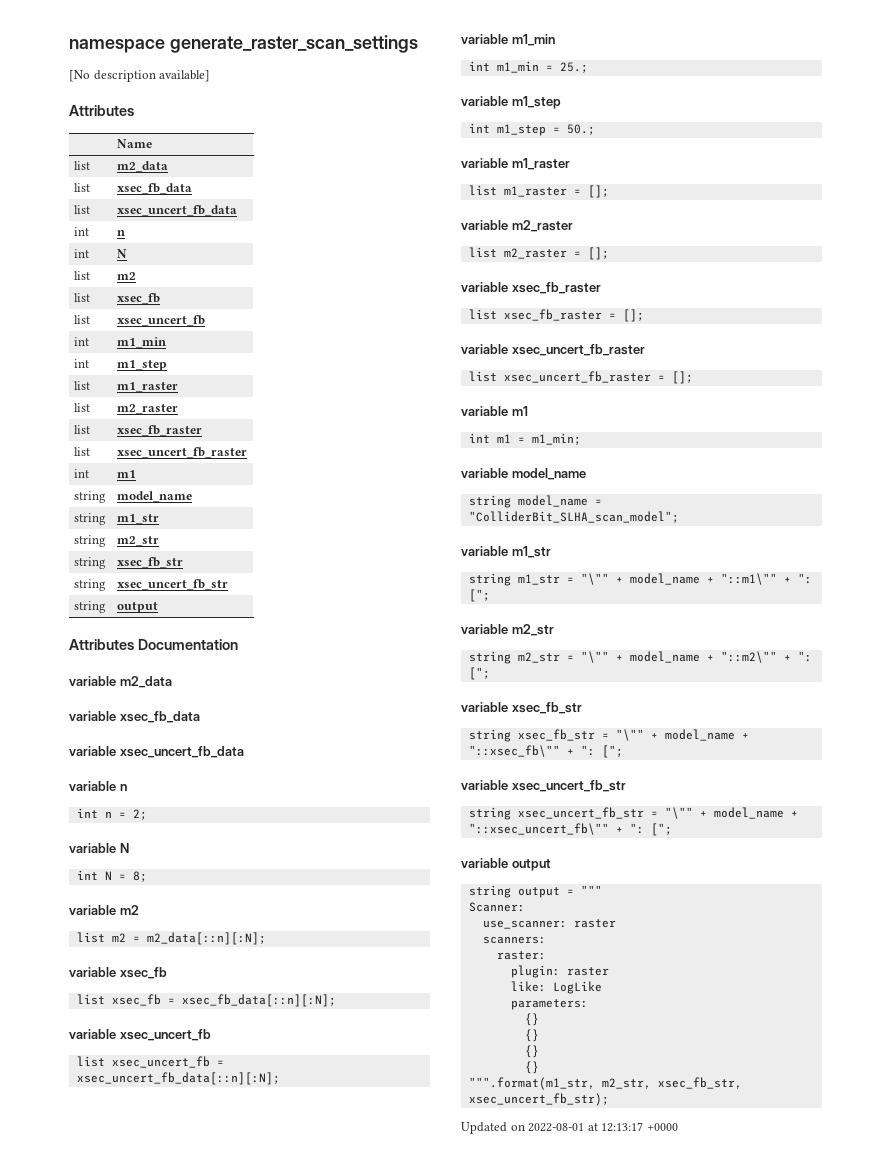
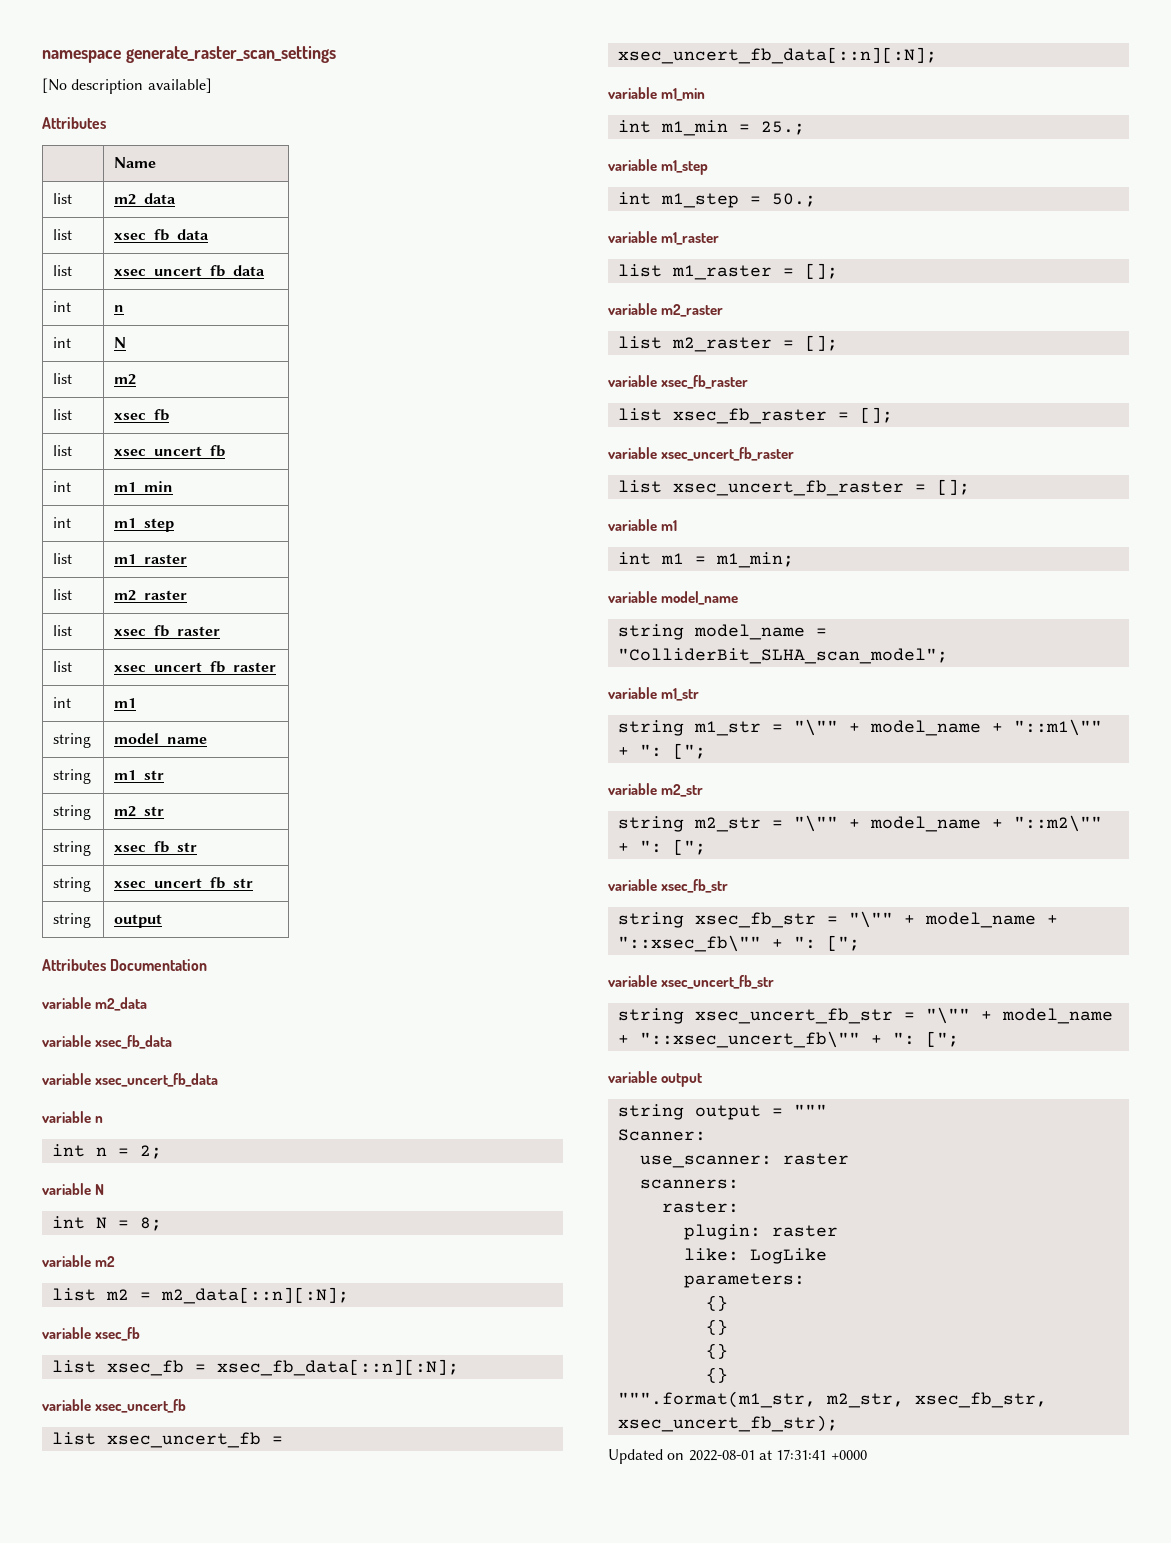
[601,1122,644,1132] 12:13:17 -> [776,1449,827,1460] 17:31:41

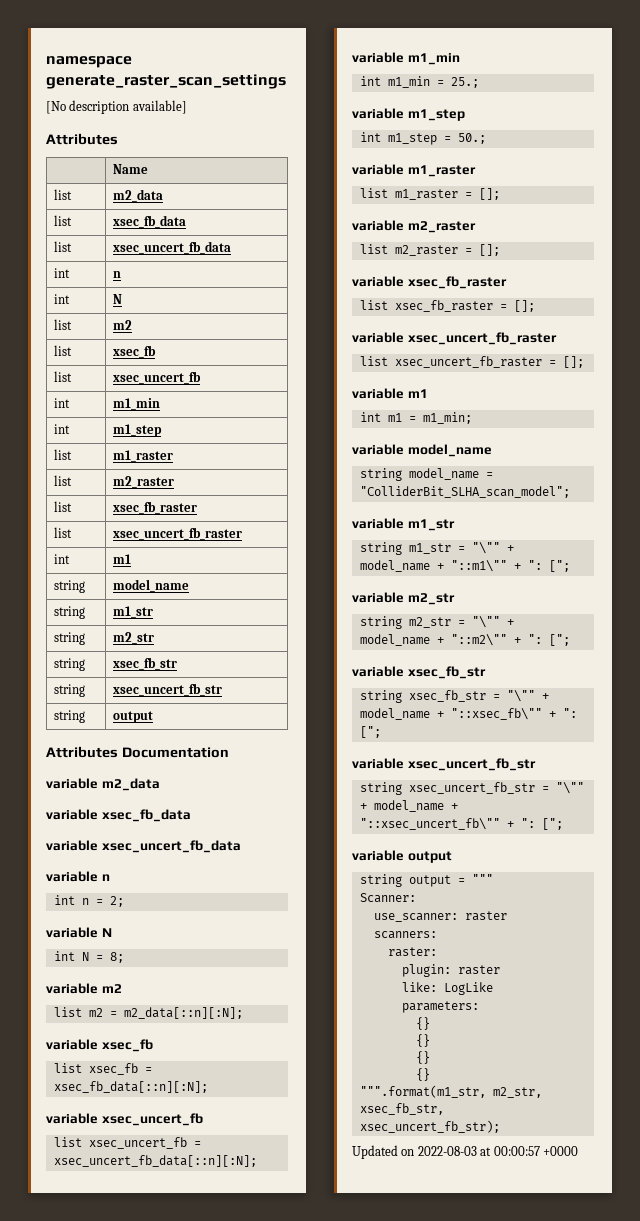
[688,1449,827,1461] 2022-08-01 at 17:31:41 -> [417,1146,540,1156] 2022-08-03 at 00:00:57

